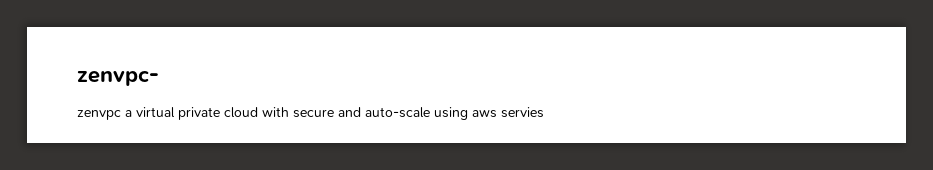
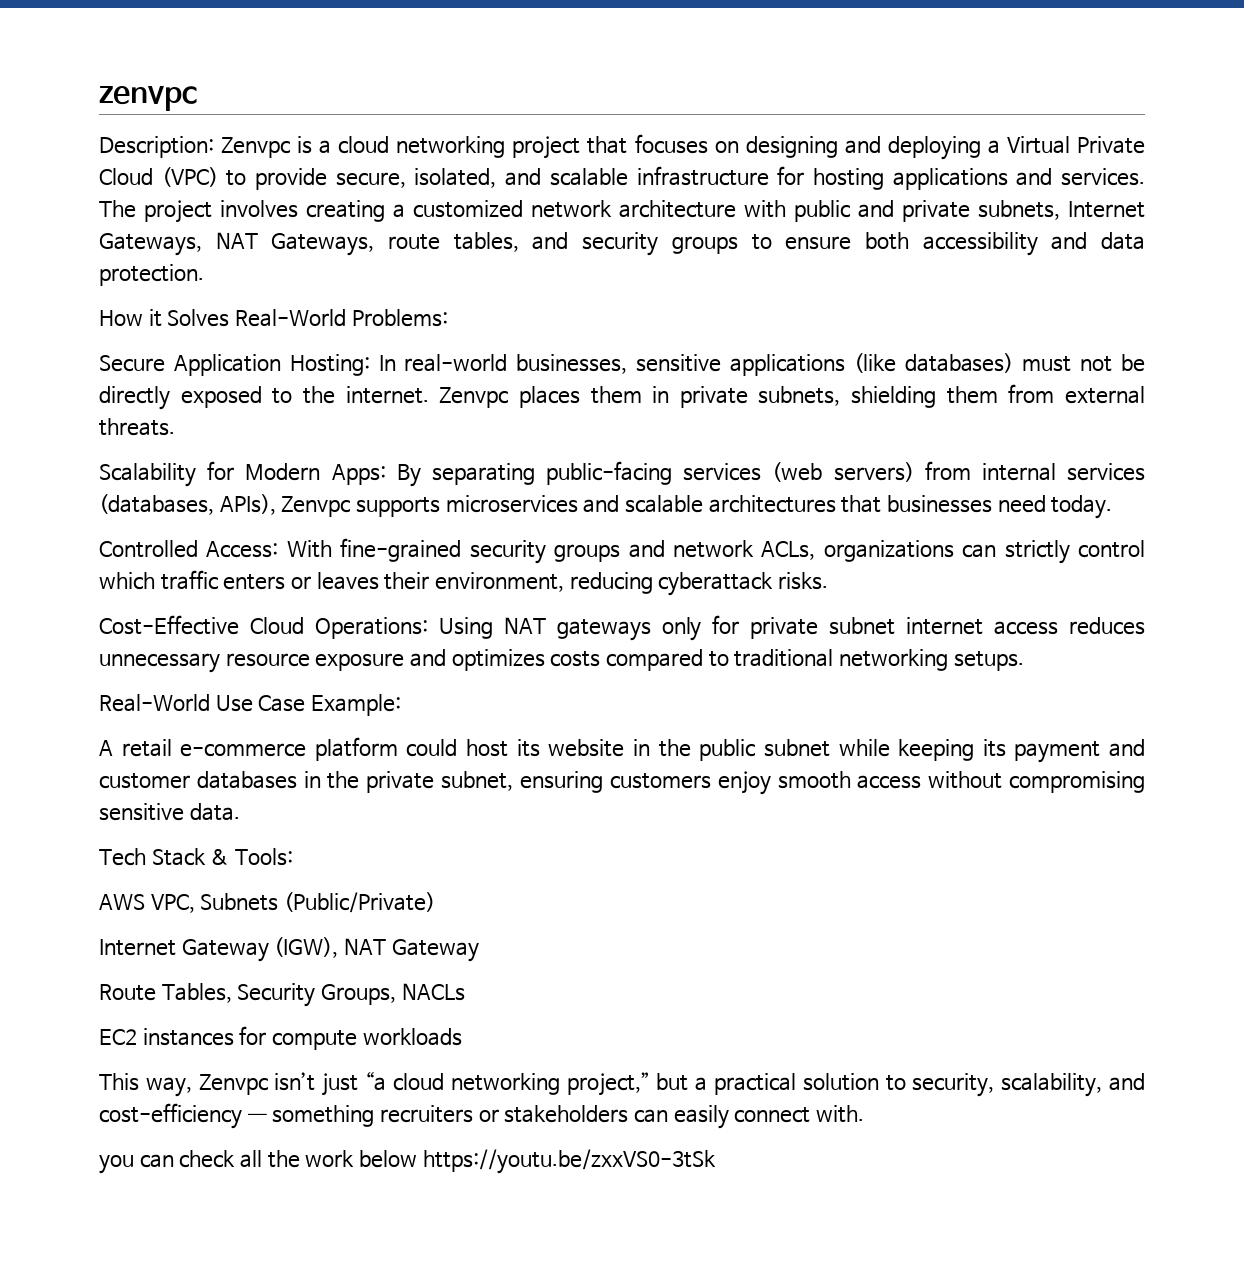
[77,71,159,86] [77,107,544,120] zenvpc- // zenvpc a virtual private cloud with secure and auto-scale using aws servies -> [99,86,197,111] [99,134,1146,160] [99,166,1145,190] [99,200,1145,223] [99,232,1146,256] [99,264,204,286] [99,309,448,327] [99,353,1146,376] [99,384,1145,410] [99,418,175,436] [99,461,1146,487] [99,494,1113,519] [99,538,1146,564] [99,570,828,596] [99,615,1146,641] [99,649,1024,673] [99,694,401,716] [99,737,1146,763] [99,771,1146,795] [99,803,240,821] [99,848,293,866] [99,892,435,913] [99,937,479,962] [99,983,465,1007] [99,1026,462,1050] [99,1071,1146,1097] [99,1103,864,1129] [99,1149,716,1174] zenvpc // Description: Zenvpc is a cloud networking project that focuses on designing and deploying a Virtual Private Cloud (VPC) to provide secure, isolated, and scalable infrastructure for hosting applications and services. The project involves creating a customized network architecture with public and private subnets, Internet Gateways, NAT Gateways, route tables, and security groups to ensure both accessibility and data protection. // How it Solves Real-World Problems: // Secure Application Hosting: In real-world businesses, sensitive applications (like databases) must not be directly exposed to the internet. Zenvpc places them in private subnets, shielding them from external threats. // Scalability for Modern Apps: By separating public-facing services (web servers) from internal services (databases, APIs), Zenvpc supports microservices and scalable architectures that businesses need today. // Controlled Access: With fine-grained security groups and network ACLs, organizations can strictly control which traffic enters or leaves their environment, reducing cyberattack risks. // Cost-Effective Cloud Operations: Using NAT gateways only for private subnet internet access reduces unnecessary resource exposure and optimizes costs compared to traditional networking setups. // Real-World Use Case Example: // A retail e-commerce platform could host its website in the public subnet while keeping its payment and customer databases in the private subnet, ensuring customers enjoy smooth access without compromising sensitive data. // Tech Stack & Tools: // AWS VPC, Subnets (Public/Private) // Internet Gateway (IGW), NAT Gateway // Route Tables, Security Groups, NACLs // EC2 instances for compute workloads // This way, Zenvpc isn’t just “a cloud networking project,” but a practical solution to security, scalability, and cost-efficiency — something recruiters or stakeholders can easily connect with. // you can check all the work below https://youtu.be/zxxVS0-3tSk

